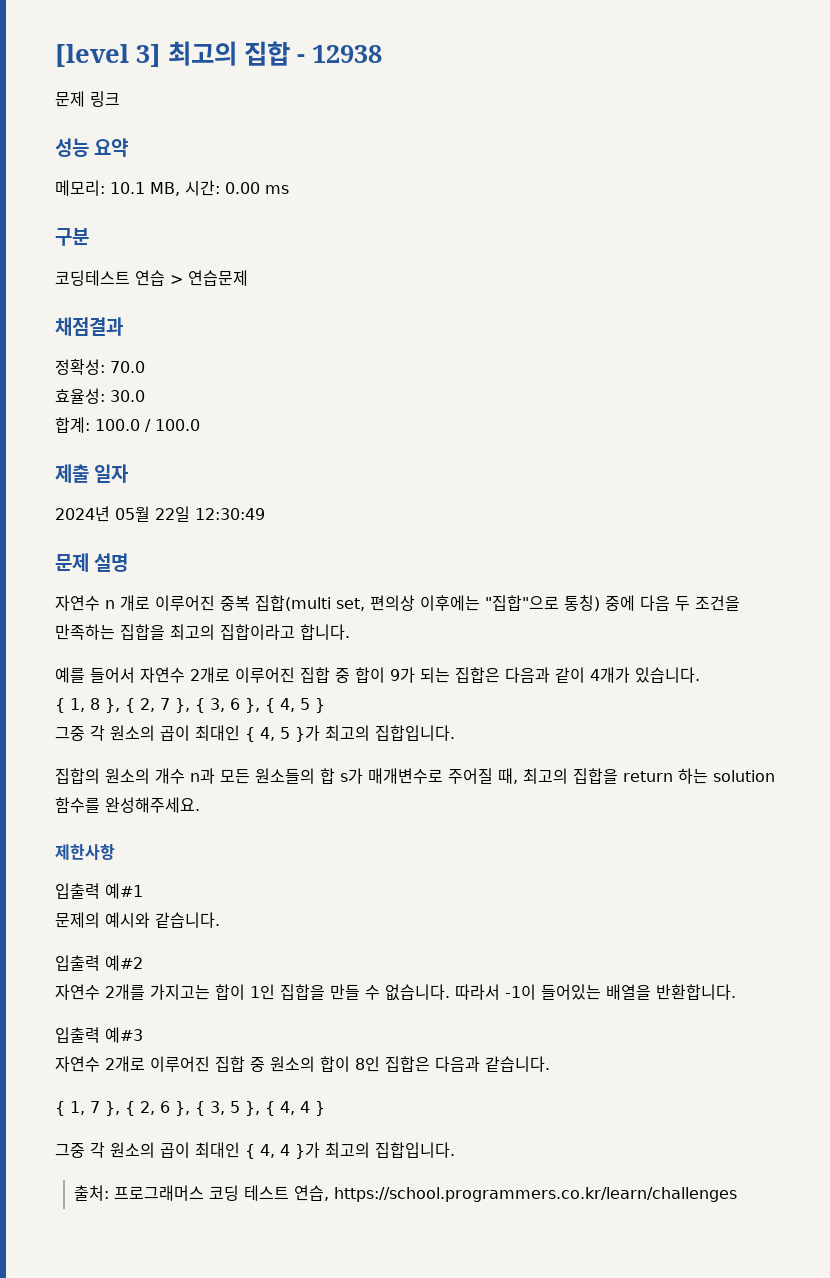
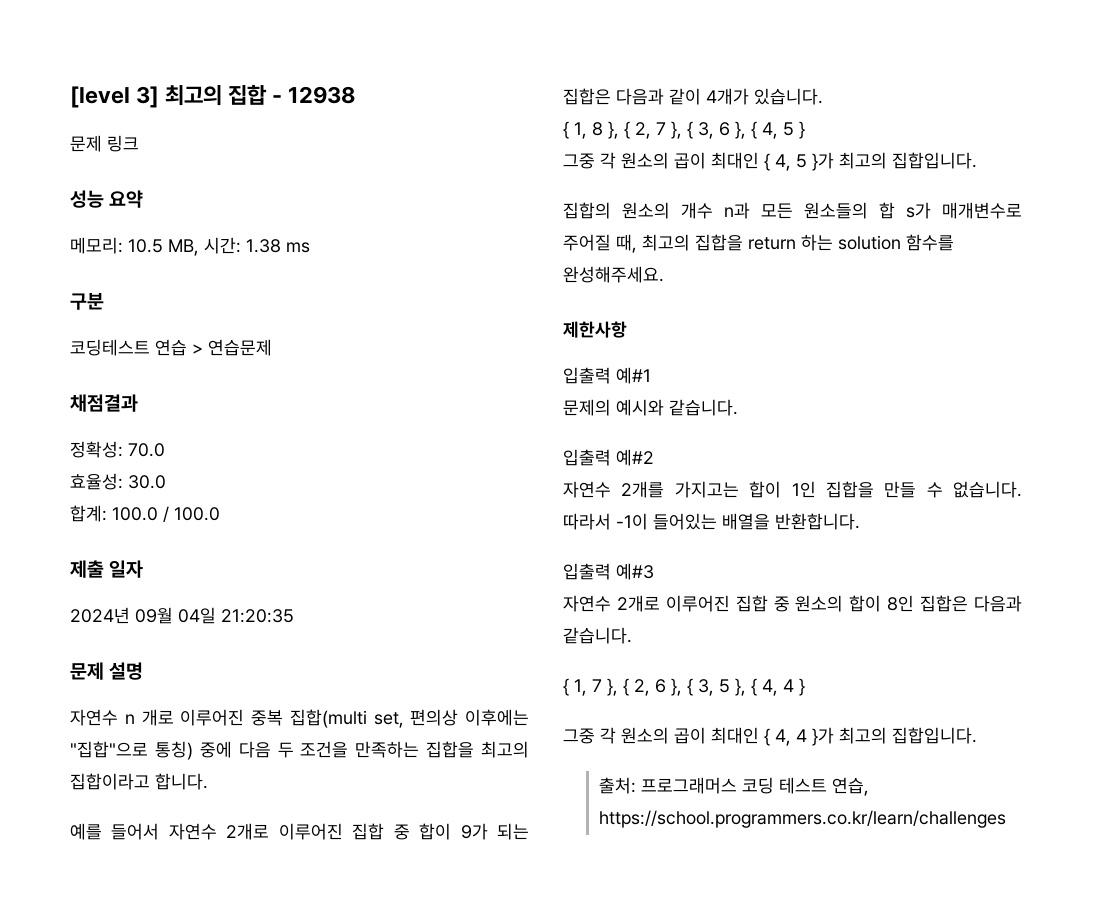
[110,182,145,194] 10.1 -> [128,239,163,253] 10.5
[225,182,260,194] 0.00 -> [246,239,281,253] 1.38
[115,506,265,522] 05월 22일 12:30:49 -> [135,607,294,624] 09월 04일 21:20:35

